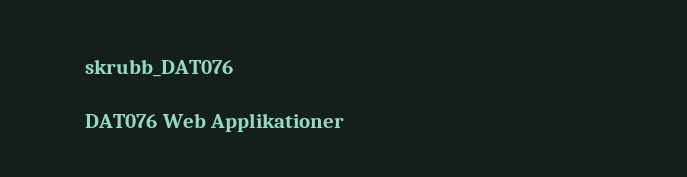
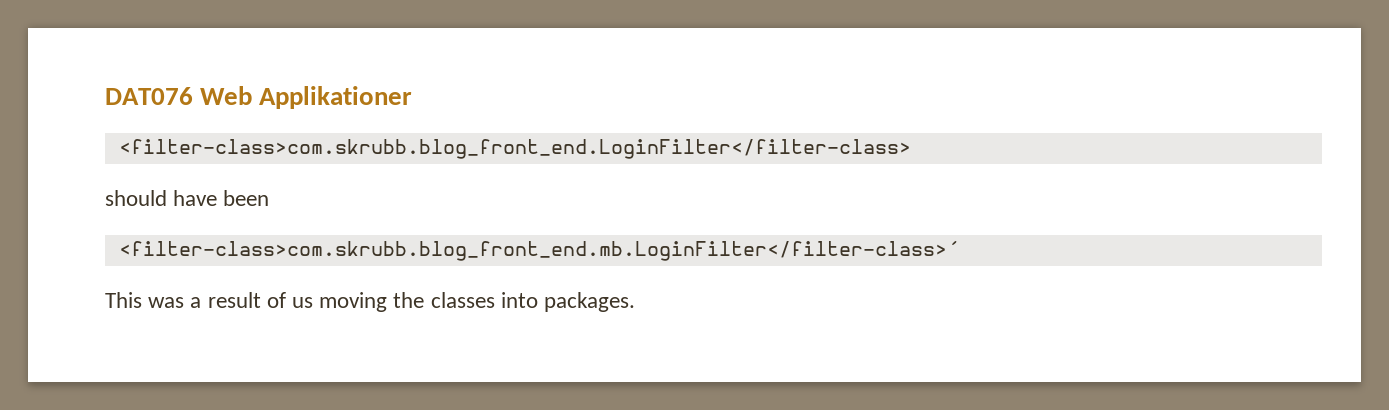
[85,59,233,77] skrubb_DAT076 // -> (105, 96) none
(345, 122) none -> [118,139,911,159] [105,190,270,206] [118,241,959,261] [105,292,636,312] // <filter-class>com.skrubb.blog_front_end.LoginFilter</filter-class> // should have been // <filter-class>com.skrubb.blog_front_end.mb.LoginFilter</filter-class>´ // This was a result of us moving the classes into packages.

